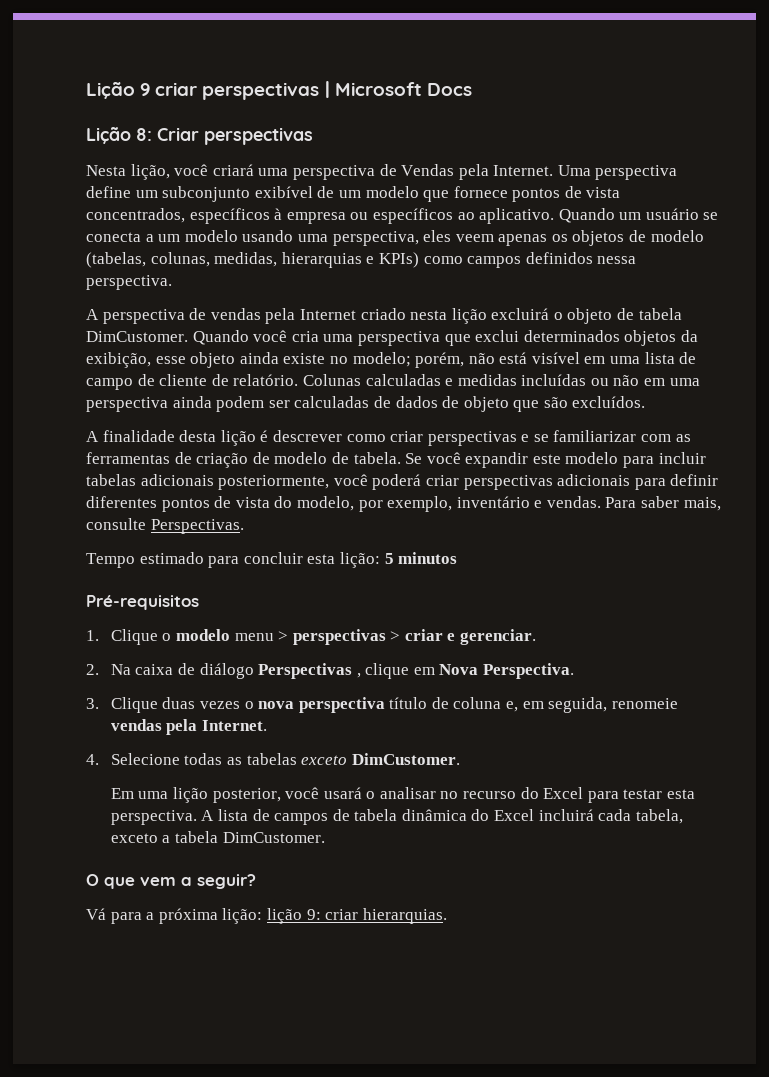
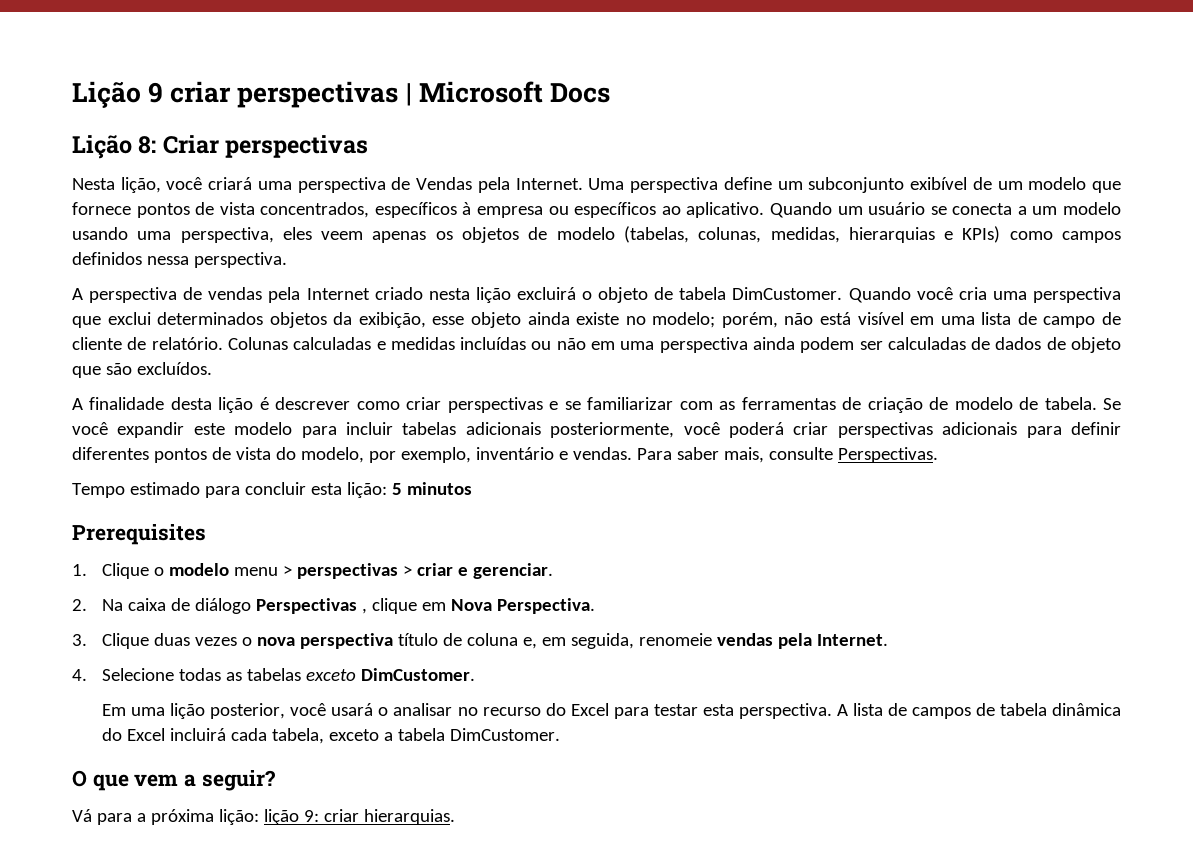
[86,595,199,610] Pré-requisitos -> [72,524,206,545] Prerequisites

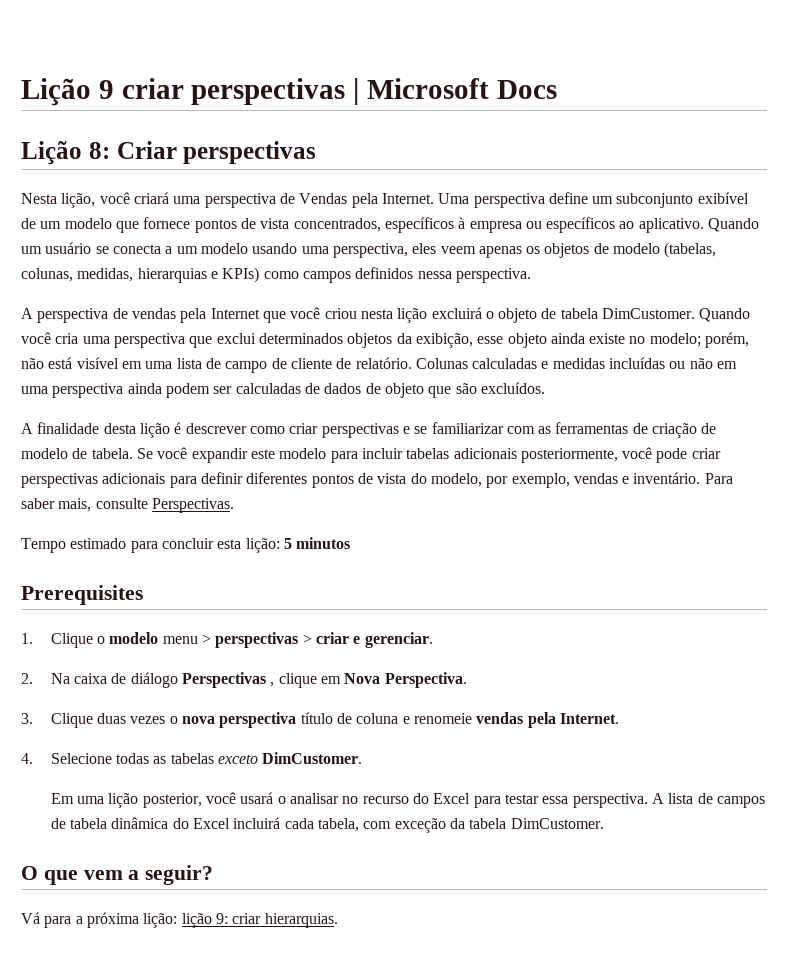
[374,287,423,300] criado -> [262,307,357,323] que você criou
[728,422,784,438] poderá -> [656,448,688,463] pode
[475,447,632,460] inventário e vendas. -> [573,472,701,484] vendas e inventário.
[523,633,635,649] e, em seguida, -> [402,716,410,724] e
[702,704,734,716] esta -> [542,796,569,804] essa
[329,729,394,741] exceto a -> [363,818,465,833] com exceção da

